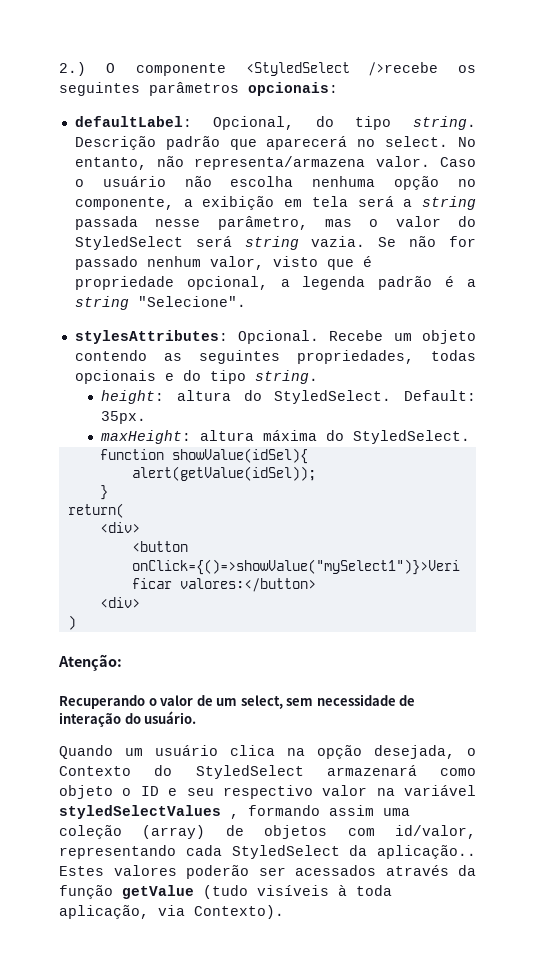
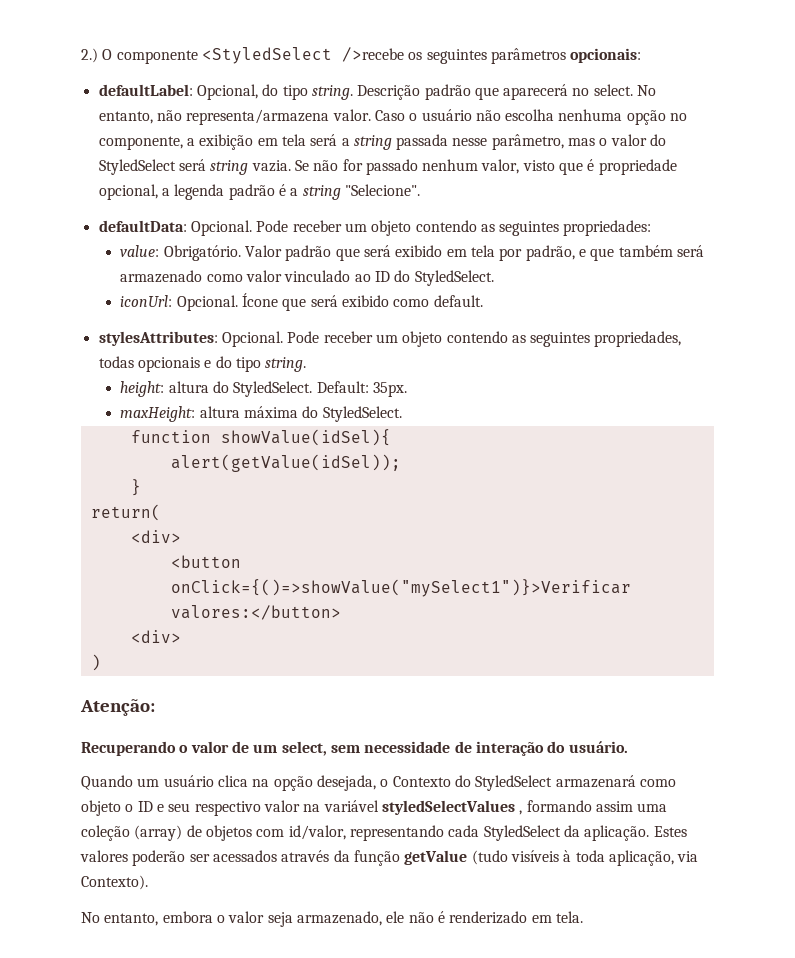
(246, 301) none -> [98,220,652,236] [120,245,704,261] [120,270,494,286] [120,293,483,311] // defaultData: Opcional. Pode receber um objeto contendo as seguintes propriedades: // value: Obrigatório. Valor padrão que será exibido em tela por padrão, e que também será armazenado como valor vinculado ao ID do StyledSelect. // iconUrl: Opcional. Ícone que será exibido como default.
[329,330,384,341] Recebe -> [287,331,373,343] Pode receber
[377,845,476,859] aplicação.. -> [584,825,650,841] aplicação.
(284, 912) none -> [81,911,583,927] // No entanto, embora o valor seja armazenado, ele não é renderizado em tela.

